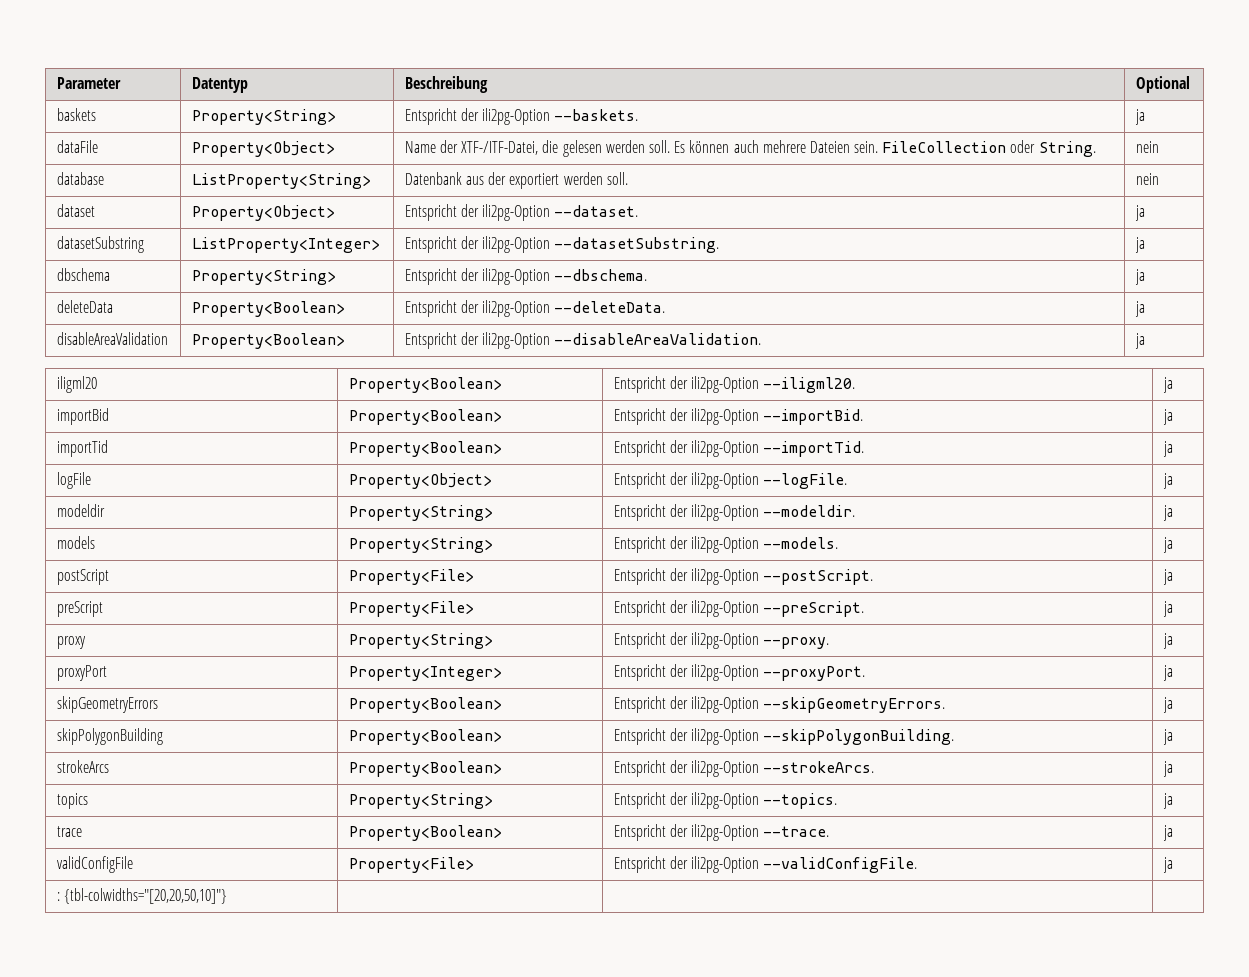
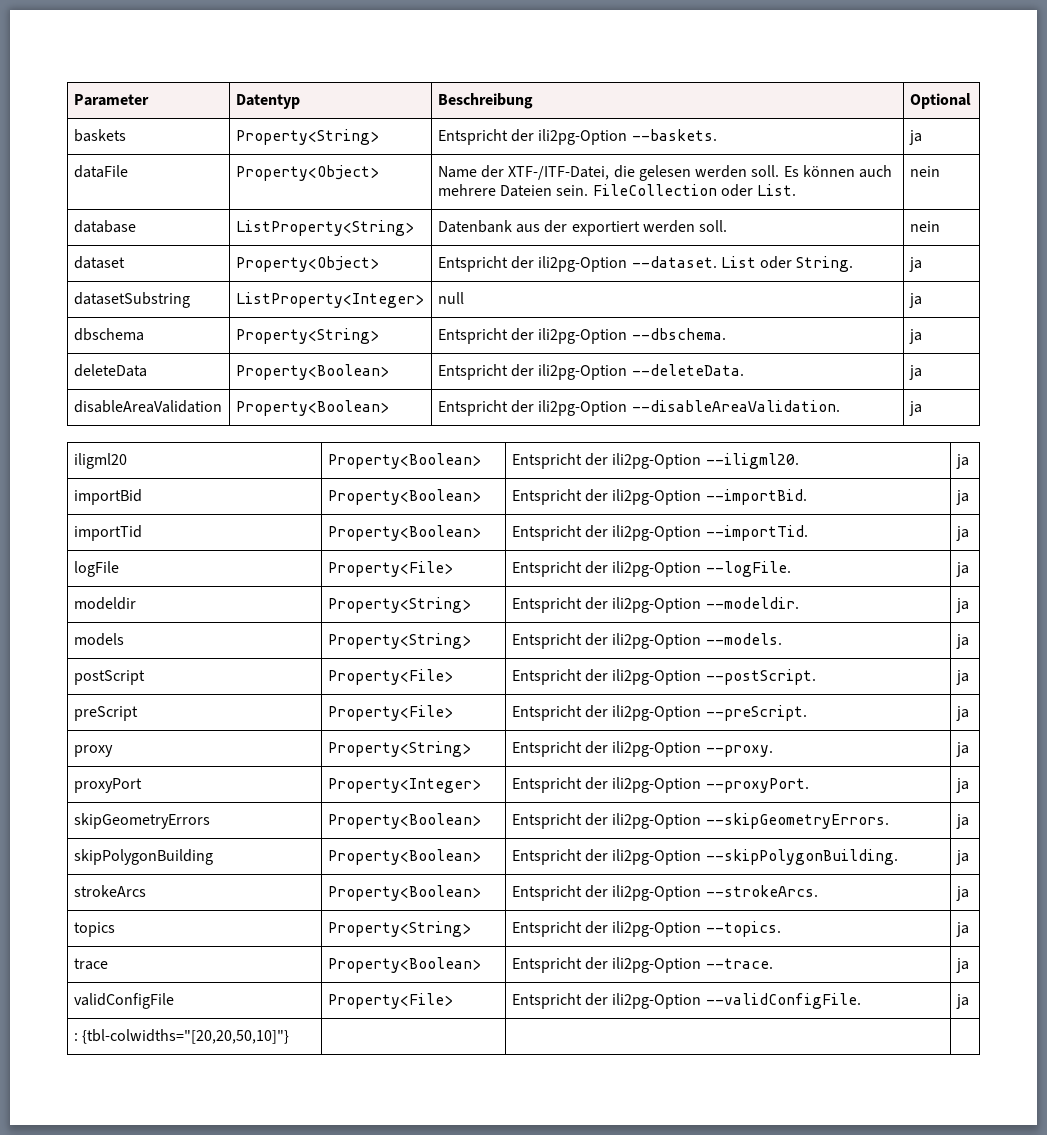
[1038,141,1096,157] String. -> [757,184,797,196] List.
(639, 211) none -> [720,256,854,272] List oder String.
[404,236,720,253] Entspricht der ili2pg-Option --datasetSubstring. -> [437,292,464,304] null
[348,473,492,489] Property<Object> -> [327,561,453,577] Property<File>

